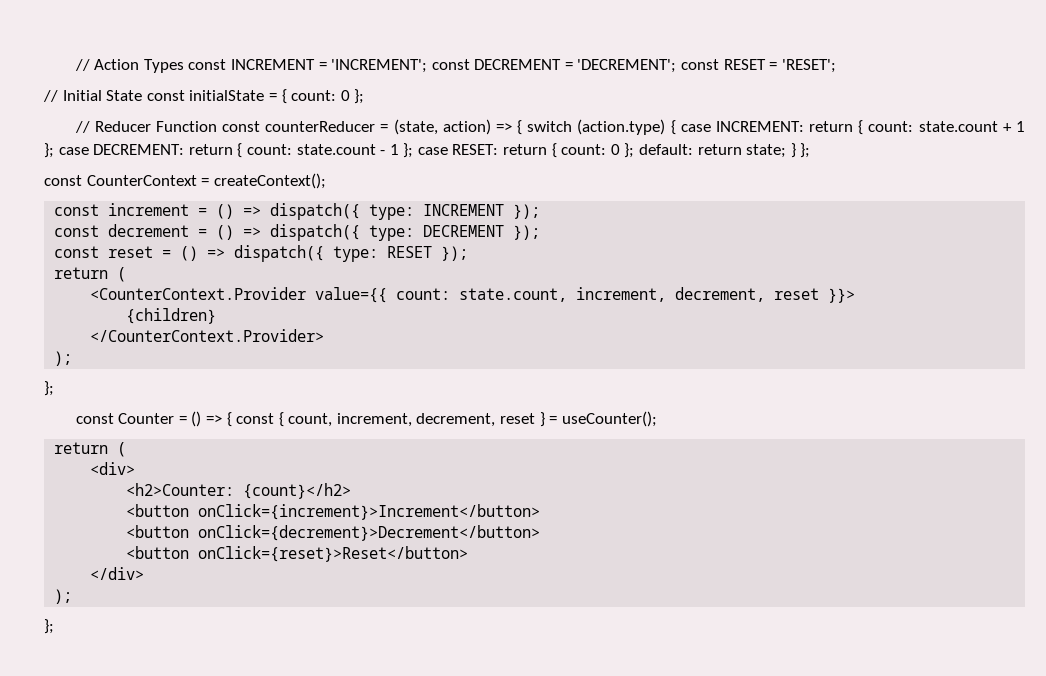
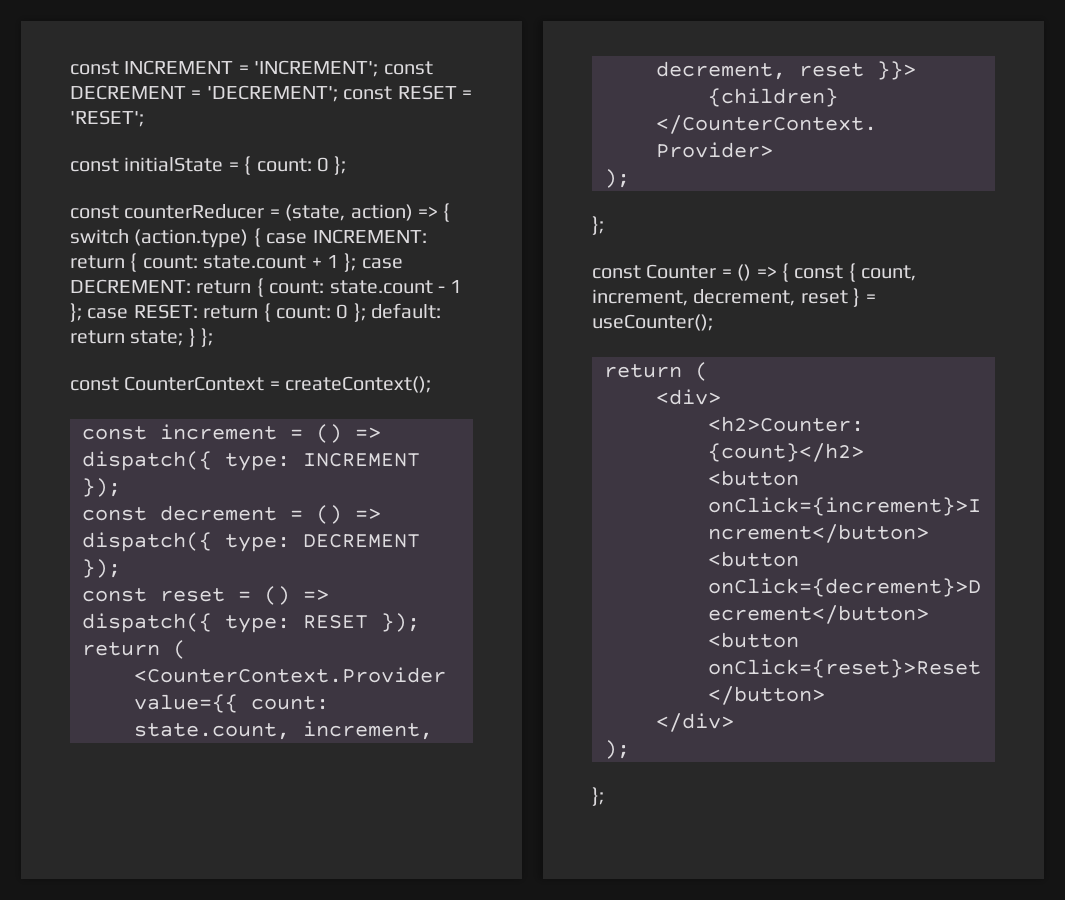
[74,59,184,73] // Action Types -> (70, 68) none
[43,90,143,102] // Initial State -> (144, 118) none
[74,121,217,133] // Reducer Function -> (347, 165) none

